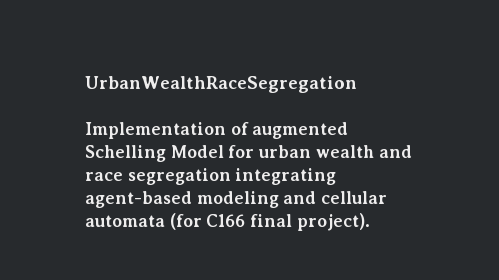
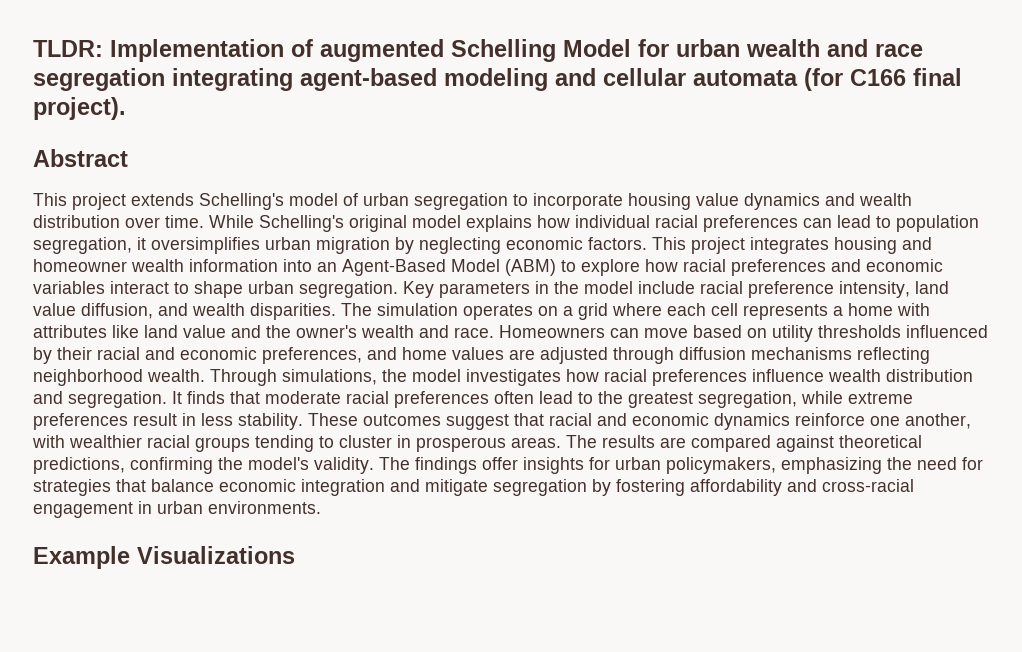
[85,76,357,93] UrbanWealthRaceSegregation // -> [33,40,103,57] TLDR:
(370, 222) none -> [33,149,128,167] [33,193,912,210] [33,215,979,232] [33,237,932,254] [33,259,943,276] [33,281,949,298] [33,303,930,320] [33,325,988,342] [33,347,930,364] [33,369,973,386] [33,391,913,408] [33,413,971,430] [32,435,922,452] [33,457,983,474] [33,479,914,496] [33,501,321,518] [33,546,295,569] // Abstract // This project extends Schelling's model of urban segregation to incorporate housing value dynamics and wealth distribution over time. While Schelling's original model explains how individual racial preferences can lead to population segregation, it oversimplifies urban migration by neglecting economic factors. This project integrates housing and homeowner wealth information into an Agent-Based Model (ABM) to explore how racial preferences and economic variables interact to shape urban segregation. Key parameters in the model include racial preference intensity, land value diffusion, and wealth disparities. The simulation operates on a grid where each cell represents a home with attributes like land value and the owner's wealth and race. Homeowners can move based on utility thresholds influenced by their racial and economic preferences, and home values are adjusted through diffusion mechanisms reflecting neighborhood wealth. Through simulations, the model investigates how racial preferences influence wealth distribution and segregation. It finds that moderate racial preferences often lead to the greatest segregation, while extreme preferences result in less stability. These outcomes suggest that racial and economic dynamics reinforce one another, with wealthier racial groups tending to cluster in prosperous areas. The results are compared against theoretical predictions, confirming the model's validity. The findings offer insights for urban policymakers, emphasizing the need for strategies that balance economic integration and mitigate segregation by fostering affordability and cross-racial engagement in urban environments. // Example Visualizations

